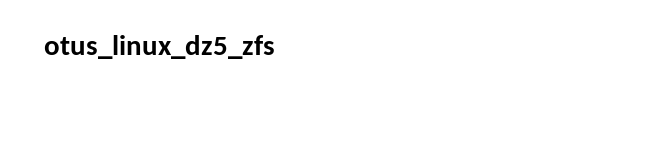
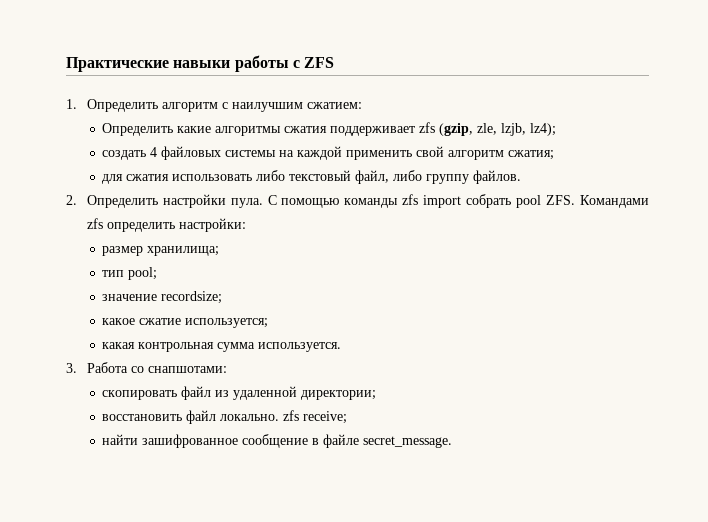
[44,35,275,59] otus_linux_dz5_zfs -> [66,55,335,72] [66,99,362,112] [102,122,557,136] [102,146,555,160] [102,170,522,184] [66,194,650,208] [86,218,246,232] [102,246,220,256] [102,267,158,280] [102,291,223,304] [102,318,269,328] [102,342,342,352] [66,362,227,373] [102,386,377,400] [102,410,348,424] [102,434,453,448] Практические навыки работы с ZFS // 1. Определить алгоритм с наилучшим сжатием: // Определить какие алгоритмы сжатия поддерживает zfs (gzip, zle, lzjb, lz4); // создать 4 файловых системы на каждой применить свой алгоритм сжатия; // для сжатия использовать либо текстовый файл, либо группу файлов. // 2. Определить настройки пула. С помощью команды zfs import собрать pool ZFS. Командами zfs определить настройки: // размер хранилища; // тип pool; // значение recordsize; // какое сжатие используется; // какая контрольная сумма используется. // 3. Работа со снапшотами: // скопировать файл из удаленной директории; // восстановить файл локально. zfs receive; // найти зашифрованное сообщение в файле secret_message.

